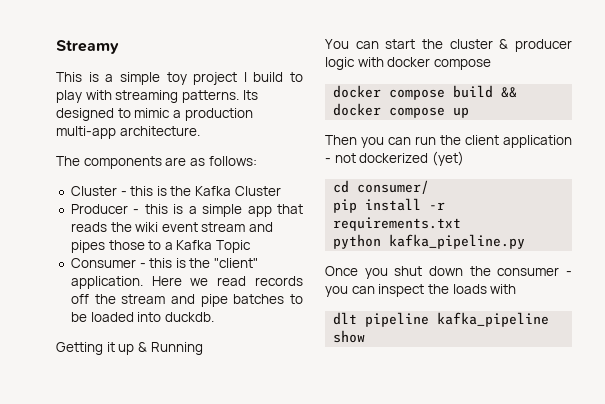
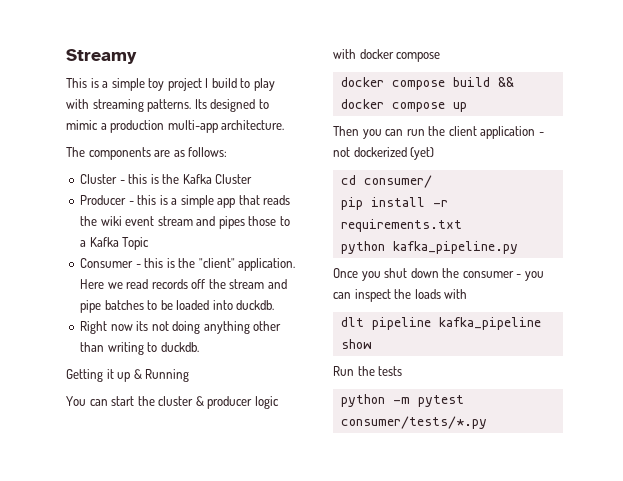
(214, 317) none -> [80,321,282,334] [80,342,199,355] // Right now its not doing anything other than writing to duckdb.
(366, 336) none -> [333,366,403,376] [340,394,464,407] [340,416,487,429] // Run the tests // python -m pytest consumer/tests/*.py

